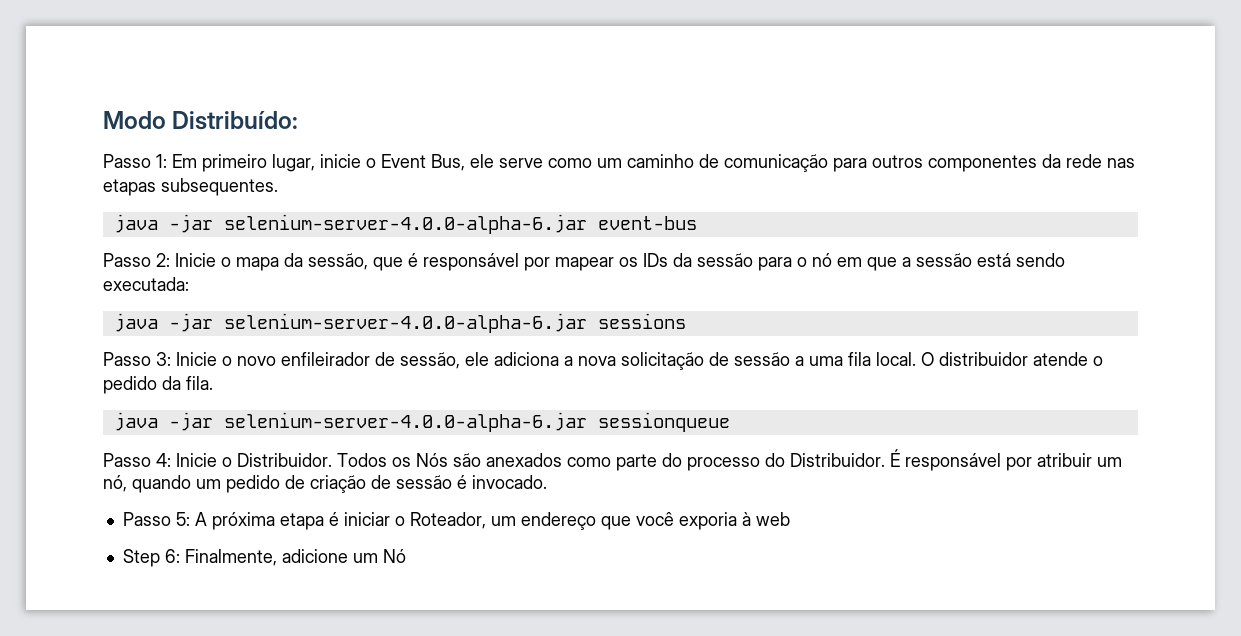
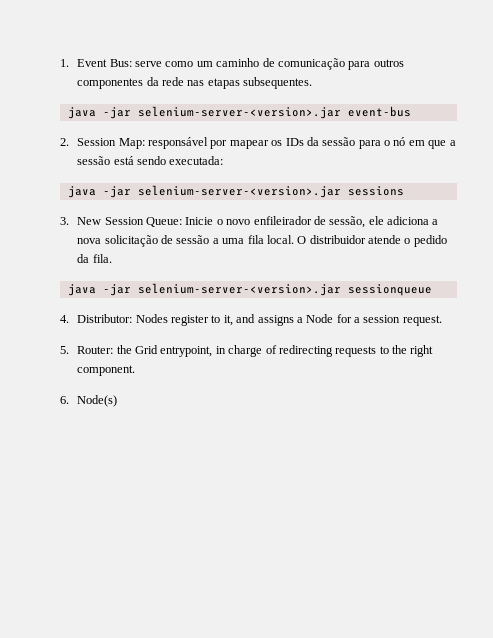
[103,111,299,130] [103,154,494,172] Modo Distribuído: // Passo 1: Em primeiro lugar, inicie o Event Bus, ele -> [60,59,132,67] 1. Event Bus:
[223,214,587,234] selenium-server-4.0.0-alpha-6.jar -> [137,106,341,119] selenium-server-<version>.jar
[103,253,418,271] Passo 2: Inicie o mapa da sessão, que é -> [60,138,145,149] 2. Session Map:
[223,313,587,333] selenium-server-4.0.0-alpha-6.jar -> [137,185,341,198] selenium-server-<version>.jar
[103,352,171,366] Passo 3: -> [60,217,183,227] 3. New Session Queue:
[223,412,587,432] selenium-server-4.0.0-alpha-6.jar -> [137,283,341,296] selenium-server-<version>.jar
[103,449,1122,471] [103,475,547,493] [122,512,790,530] [122,549,406,567] Passo 4: Inicie o Distribuidor. Todos os Nós são anexados como parte do processo do Distribuidor. É responsável por atribuir um nó, quando um pedido de criação de sessão é invocado. // Passo 5: A próxima etapa é iniciar o Roteador, um endereço que você exporia à web // Step 6: Finalmente, adicione um Nó -> [60,314,442,326] [60,345,434,357] [77,365,136,376] [60,395,118,407] 4. Distributor: Nodes register to it, and assigns a Node for a session request. // 5. Router: the Grid entrypoint, in charge of redirecting requests to the right component. // 6. Node(s)

